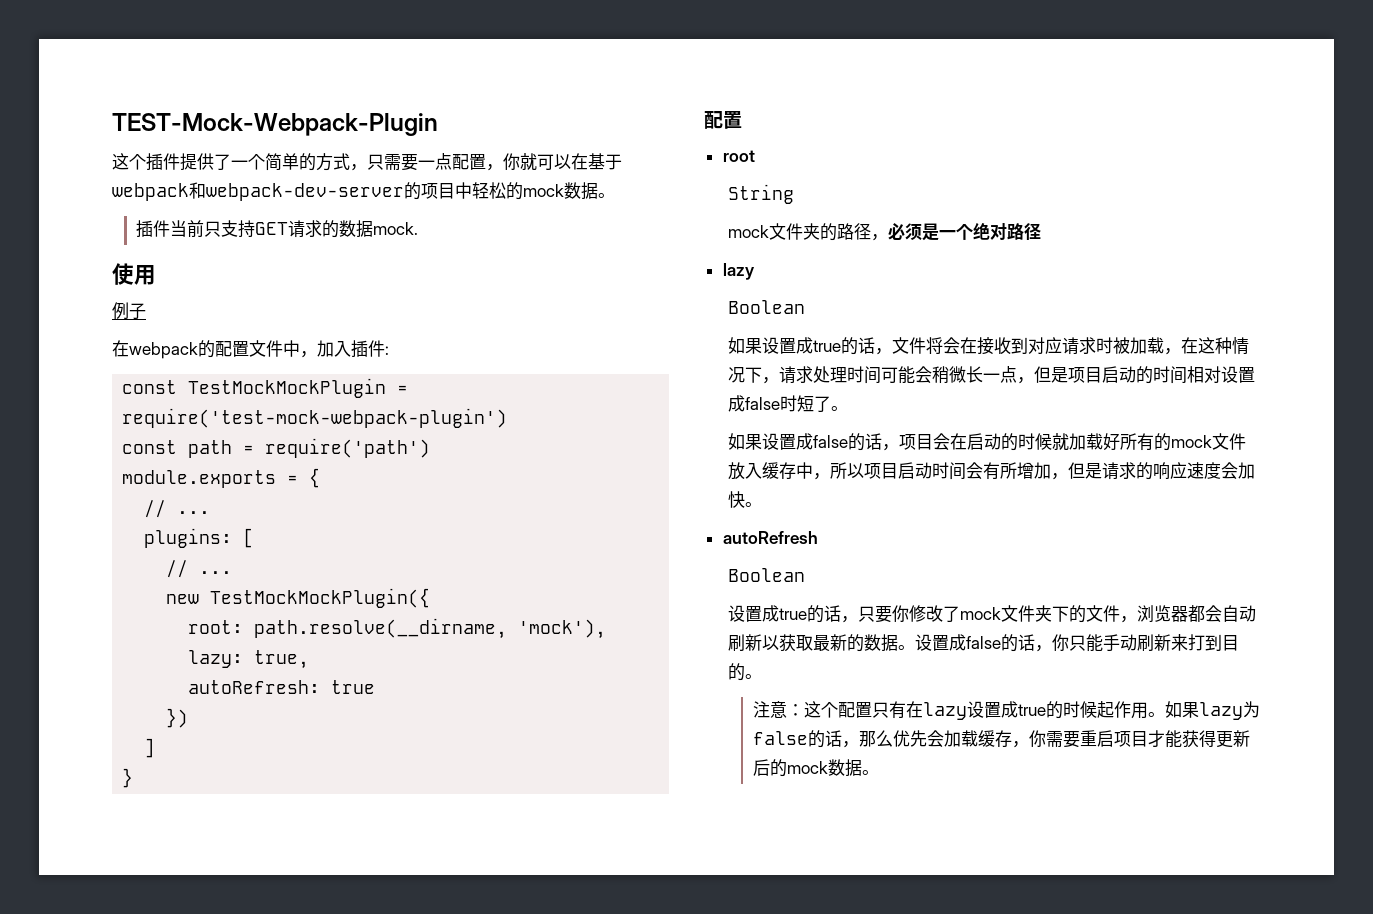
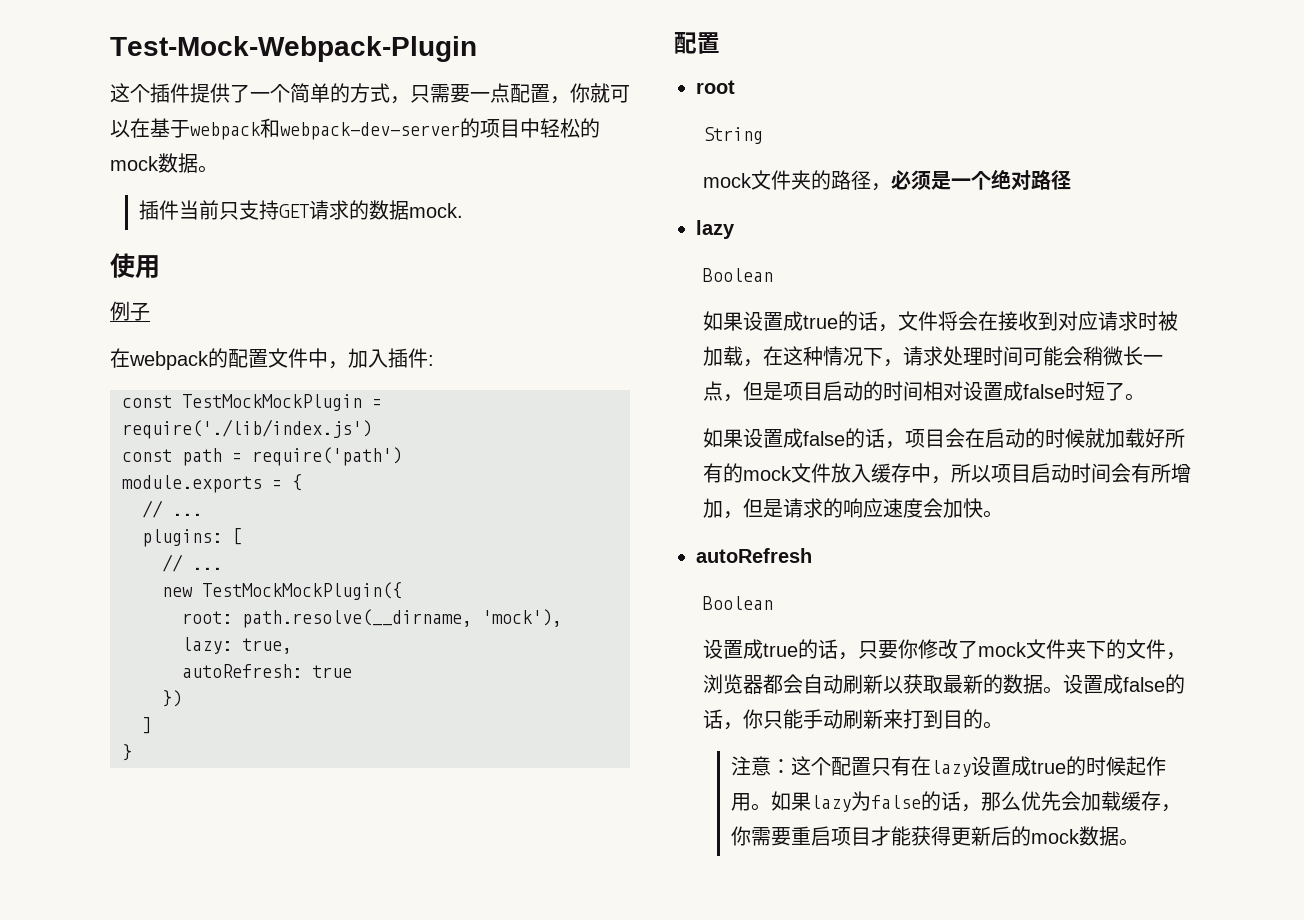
[112,113,438,136] TEST-Mock-Webpack-Plugin -> [110,36,477,62] Test-Mock-Webpack-Plugin
[122,408,508,428] require('test-mock-webpack-plugin') -> [122,419,372,439] require('./lib/index.js')

